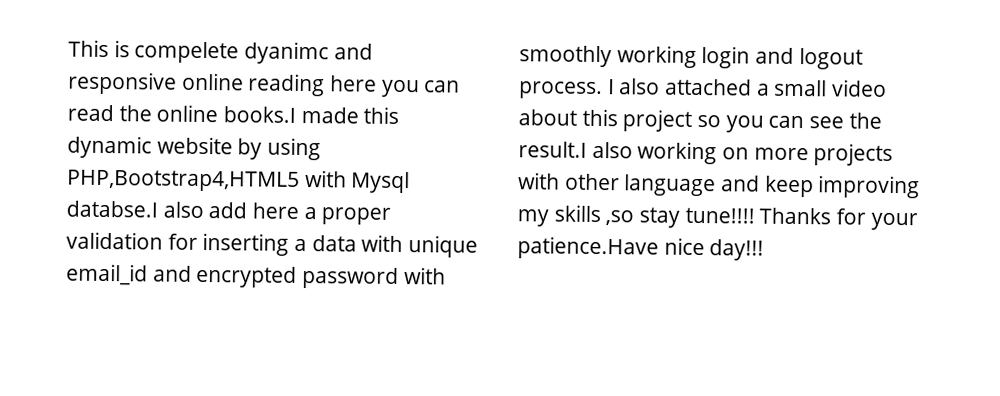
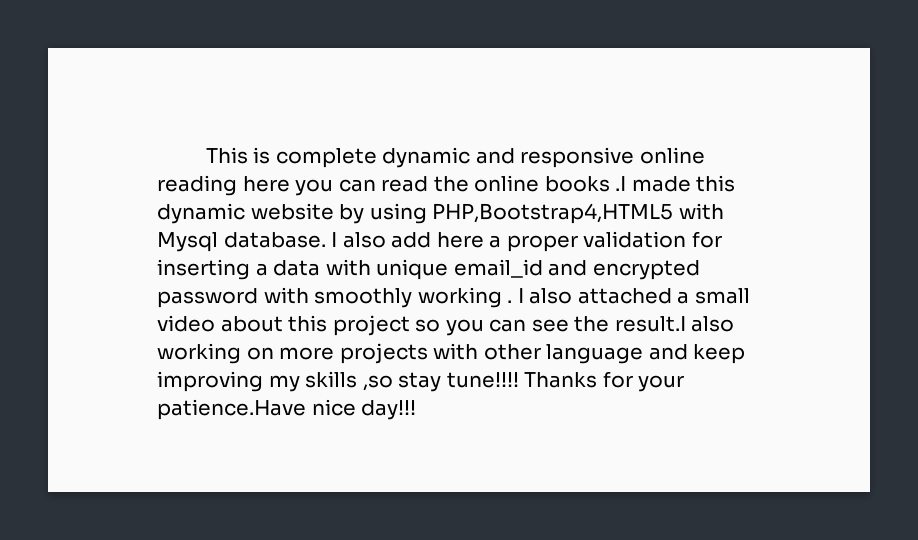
[134,41,330,65] compelete dyanimc -> [275,147,471,168] complete dynamic
[223,106,297,123] books.I -> [544,176,627,192] books .I
[66,200,158,218] databse.I -> [223,232,338,248] database. I
[701,46,863,70] [519,81,603,100] login and logout process. -> [507,300,513,303] .

